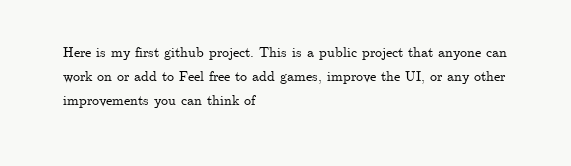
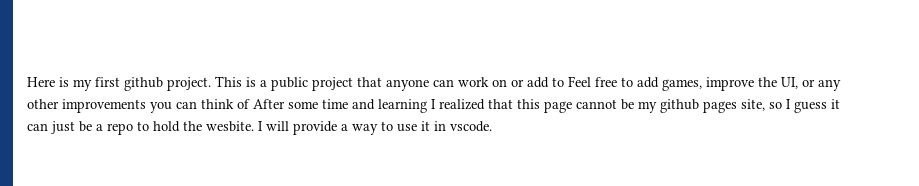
(256, 100) none -> [253,99,840,113] [27,121,492,135] After some time and learning I realized that this page cannot be my github pages site, so I guess it can just be a repo to hold the wesbite. I will provide a way to use it in vscode.

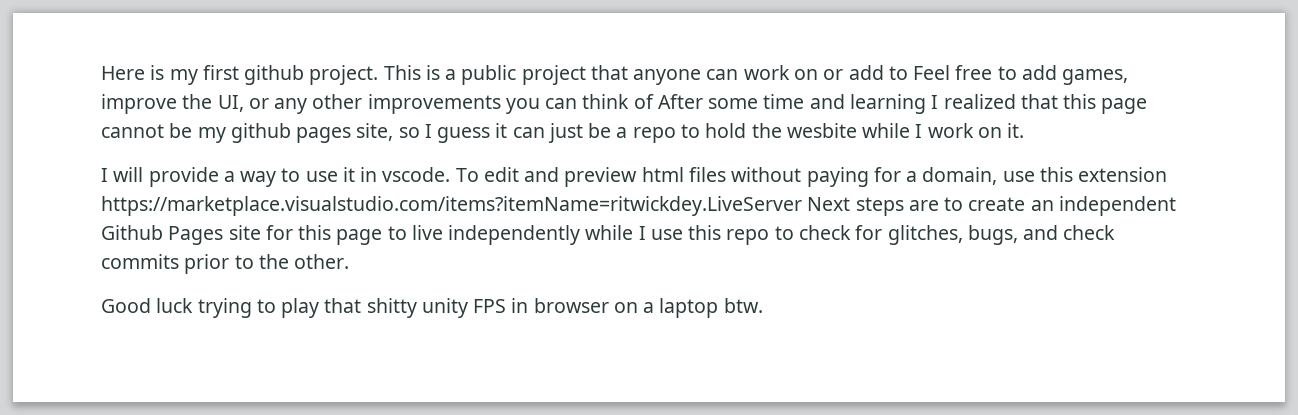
[206,121,254,132] wesbite. -> [786,123,1025,138] wesbite while I work on it. //
(492, 126) none -> [455,167,1168,187] [101,196,1176,216] [101,225,1116,245] [101,254,350,274] [101,298,763,318] To edit and preview html files without paying for a domain, use this extension https://marketplace.visualstudio.com/items?itemName=ritwickdey.LiveServer Next steps are to create an independent Github Pages site for this page to live independently while I use this repo to check for glitches, bugs, and check commits prior to the other. // Good luck trying to play that shitty unity FPS in browser on a laptop btw.

